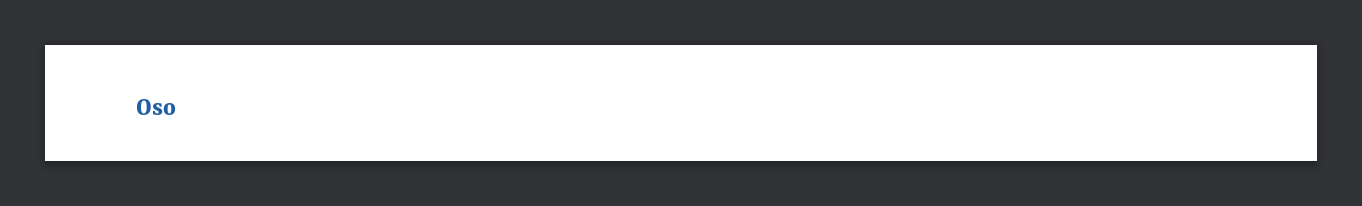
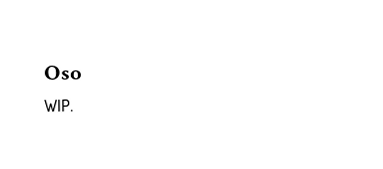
(176, 107) none -> [44,99,74,112] // WIP.

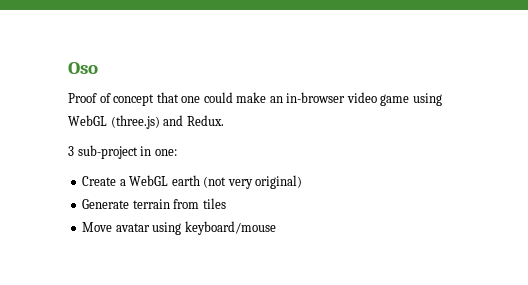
[44,99,74,112] WIP. -> [68,92,442,106] [68,115,224,129] [68,145,177,159] [82,175,303,189] [82,198,226,209] [82,221,276,235] Proof of concept that one could make an in-browser video game using WebGL (three.js) and Redux. // 3 sub-project in one: // Create a WebGL earth (not very original) // Generate terrain from tiles // Move avatar using keyboard/mouse

